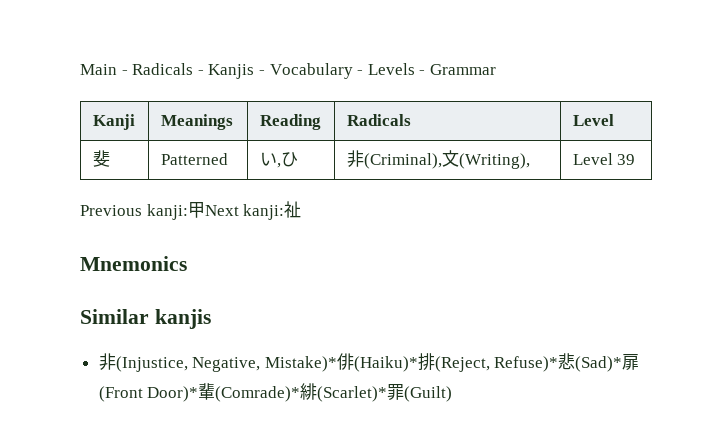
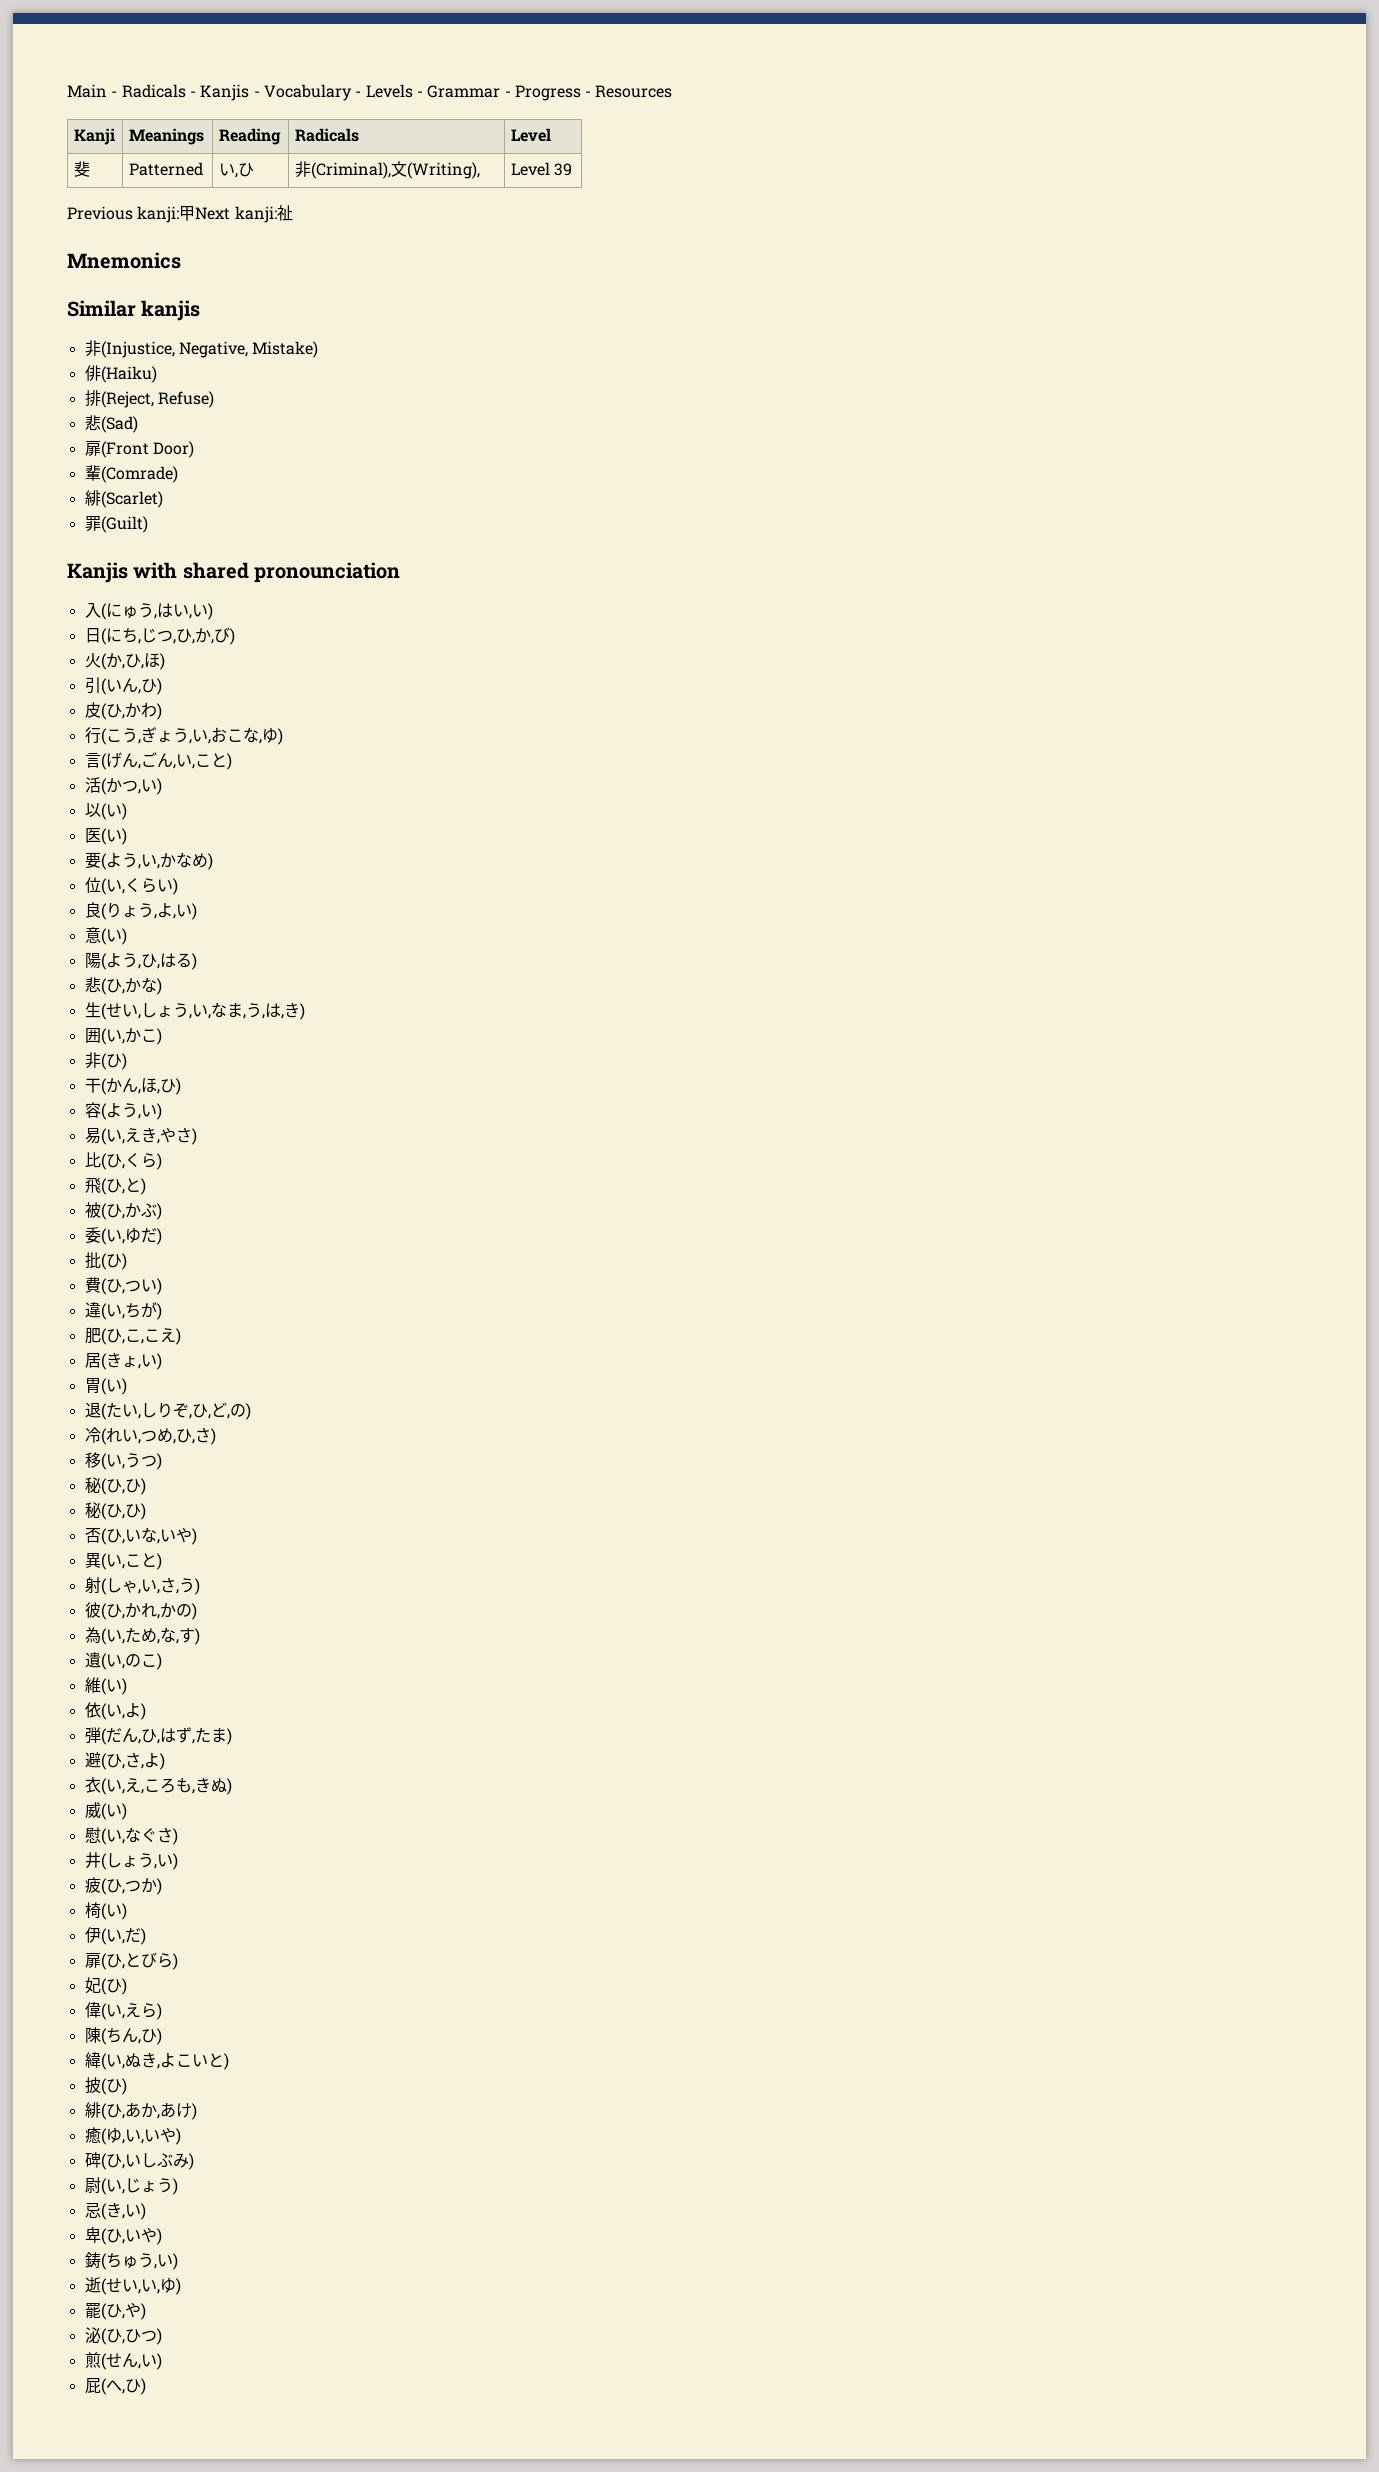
(496, 69) none -> [504,85,673,101] - Progress - Resources
[264,353,640,372] [98,383,453,402] Mistake)*俳(Haiku)*排(Reject, Refuse)*悲(Sad)*扉(Front Door)*輩(Comrade)*緋(Scarlet)*罪(Guilt) -> [252,341,319,358] [84,365,157,383] [84,390,214,408] [84,415,138,433] [84,441,194,458] [84,465,178,483] [84,490,163,508] [84,516,148,533] [67,562,401,583] [84,603,213,620] [84,627,235,645] [84,653,165,670] [84,677,162,695] [84,702,162,720] [84,727,283,745] [84,752,232,770] [84,777,162,795] [84,803,127,820] [84,828,127,845] [84,852,213,870] [84,877,178,895] [84,902,197,920] [84,927,127,945] [84,952,197,970] [84,977,162,995] [84,1002,305,1020] [84,1028,162,1045] [84,1052,127,1070] [84,1078,181,1095] [84,1102,162,1120] [84,1127,197,1145] [84,1152,162,1170] [84,1177,146,1195] [84,1202,162,1220] [84,1227,162,1245] [84,1252,127,1270] [84,1277,162,1295] [84,1302,162,1320] [84,1327,181,1345] [84,1352,162,1370] [84,1378,127,1395] [84,1402,251,1420] [84,1427,216,1445] [84,1452,162,1470] [84,1477,146,1495] [84,1502,146,1520] [84,1527,197,1545] [84,1553,162,1570] [84,1577,200,1595] [84,1602,197,1620] [84,1627,200,1645] [84,1652,162,1670] [84,1677,127,1695] [84,1702,146,1720] [84,1727,232,1745] [84,1752,165,1770] [84,1777,232,1795] [84,1802,127,1820] [84,1827,178,1845] [84,1852,178,1870] [84,1877,162,1895] [84,1902,127,1920] [84,1927,146,1945] [84,1952,178,1970] [84,1977,127,1995] [84,2002,162,2020] [84,2027,162,2045] [84,2052,229,2070] [84,2077,127,2095] [84,2102,197,2120] [84,2127,181,2145] [84,2152,194,2170] [84,2177,178,2195] [84,2202,146,2220] [84,2227,162,2245] [84,2252,178,2270] [84,2277,181,2295] [84,2302,146,2320] [84,2327,162,2345] [84,2352,162,2370] [84,2378,146,2395] Mistake) // 俳(Haiku) // 排(Reject, Refuse) // 悲(Sad) // 扉(Front Door) // 輩(Comrade) // 緋(Scarlet) // 罪(Guilt) // Kanjis with shared pronounciation // 入(にゅう,はい,い) // 日(にち,じつ,ひ,か,び) // 火(か,ひ,ほ) // 引(いん,ひ) // 皮(ひ,かわ) // 行(こう,ぎょう,い,おこな,ゆ) // 言(げん,ごん,い,こと) // 活(かつ,い) // 以(い) // 医(い) // 要(よう,い,かなめ) // 位(い,くらい) // 良(りょう,よ,い) // 意(い) // 陽(よう,ひ,はる) // 悲(ひ,かな) // 生(せい,しょう,い,なま,う,は,き) // 囲(い,かこ) // 非(ひ) // 干(かん,ほ,ひ) // 容(よう,い) // 易(い,えき,やさ) // 比(ひ,くら) // 飛(ひ,と) // 被(ひ,かぶ) // 委(い,ゆだ) // 批(ひ) // 費(ひ,つい) // 違(い,ちが) // 肥(ひ,こ,こえ) // 居(きょ,い) // 胃(い) // 退(たい,しりぞ,ひ,ど,の) // 冷(れい,つめ,ひ,さ) // 移(い,うつ) // 秘(ひ,ひ) // 秘(ひ,ひ) // 否(ひ,いな,いや) // 異(い,こと) // 射(しゃ,い,さ,う) // 彼(ひ,かれ,かの) // 為(い,ため,な,す) // 遺(い,のこ) // 維(い) // 依(い,よ) // 弾(だん,ひ,はず,たま) // 避(ひ,さ,よ) // 衣(い,え,ころも,きぬ) // 威(い) // 慰(い,なぐさ) // 井(しょう,い) // 疲(ひ,つか) // 椅(い) // 伊(い,だ) // 扉(ひ,とびら) // 妃(ひ) // 偉(い,えら) // 陳(ちん,ひ) // 緯(い,ぬき,よこいと) // 披(ひ) // 緋(ひ,あか,あけ) // 癒(ゆ,い,いや) // 碑(ひ,いしぶみ) // 尉(い,じょう) // 忌(き,い) // 卑(ひ,いや) // 鋳(ちゅう,い) // 逝(せい,い,ゆ) // 罷(ひ,や) // 泌(ひ,ひつ) // 煎(せん,い) // 屁(へ,ひ)

